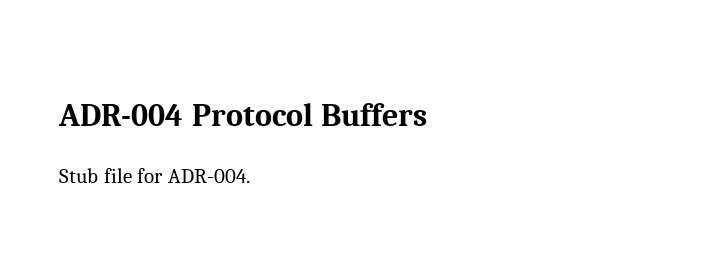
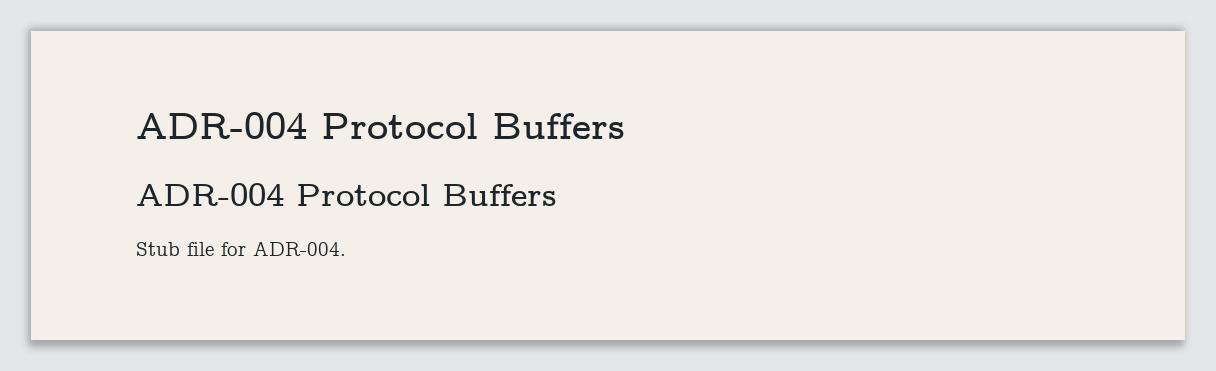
[58,103,428,126] ADR-004 Protocol Buffers -> [136,112,625,139] [136,183,557,206] ADR-004 Protocol Buffers // ADR-004 Protocol Buffers

